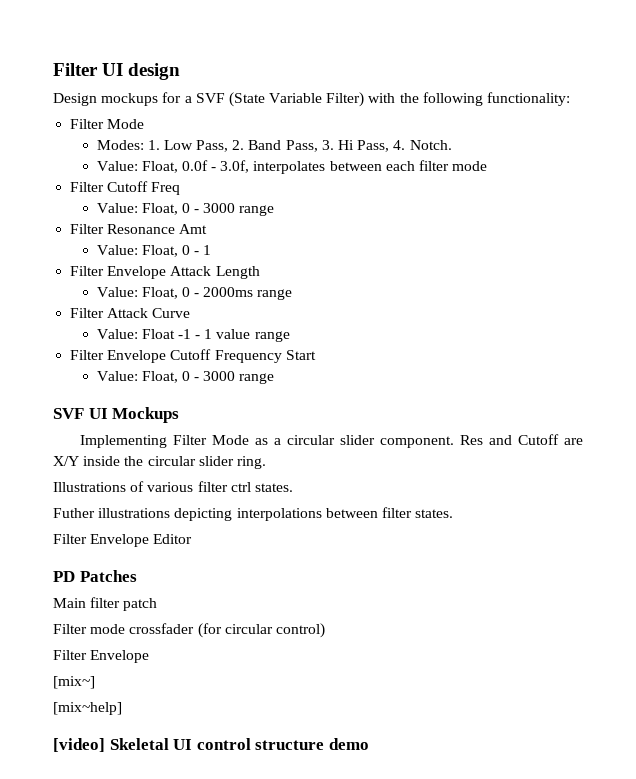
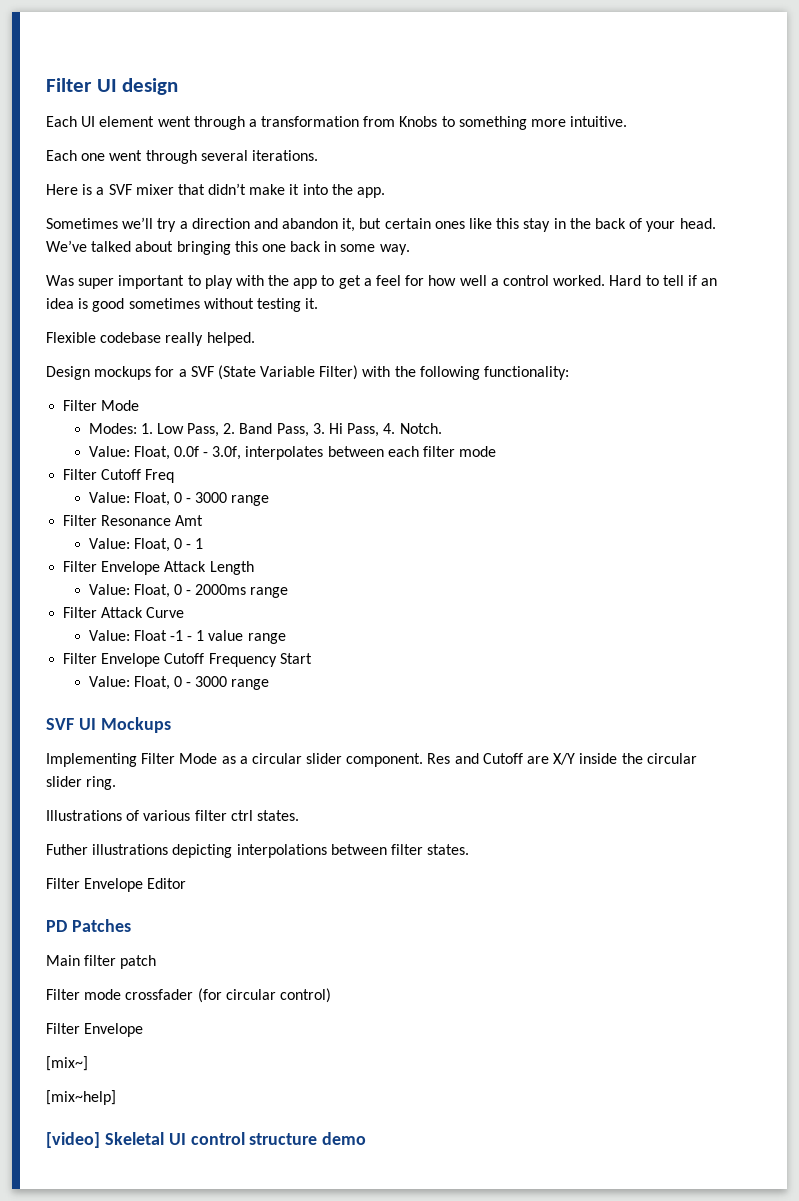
(181, 71) none -> [46,116,628,130] [46,150,318,164] [46,183,386,198] [46,217,716,232] [46,240,410,255] [46,275,718,289] [46,298,319,312] [46,332,255,346] // Each UI element went through a transformation from Knobs to something more intuitive. // Each one went through several iterations. // Here is a SVF mixer that didn’t make it into the app. // Sometimes we’ll try a direction and abandon it, but certain ones like this stay in the back of your head. We’ve talked about bringing this one back in some way. // Was super important to play with the app to get a feel for how well a control worked. Hard to tell if an idea is good sometimes without testing it. // Flexible codebase really helped.

